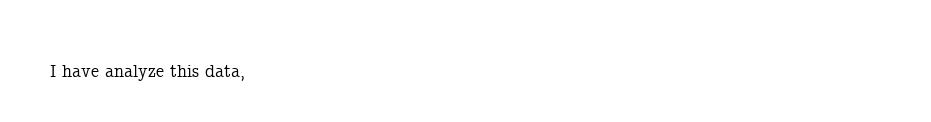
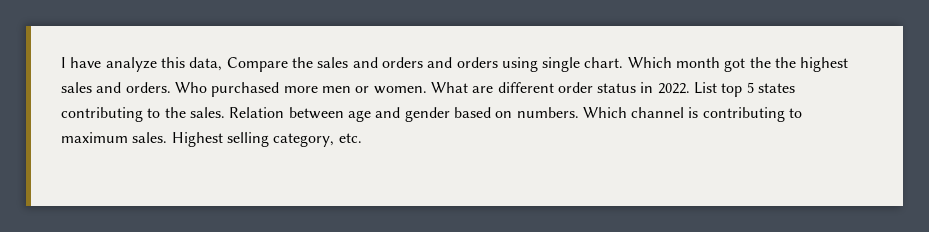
(245, 73) none -> [226,57,849,72] [61,82,796,97] [61,107,803,122] [61,132,362,147] Compare the sales and orders and orders using single chart. Which month got the the highest sales and orders. Who purchased more men or women. What are different order status in 2022. List top 5 states contributing to the sales. Relation between age and gender based on numbers. Which channel is contributing to maximum sales. Highest selling category, etc.

